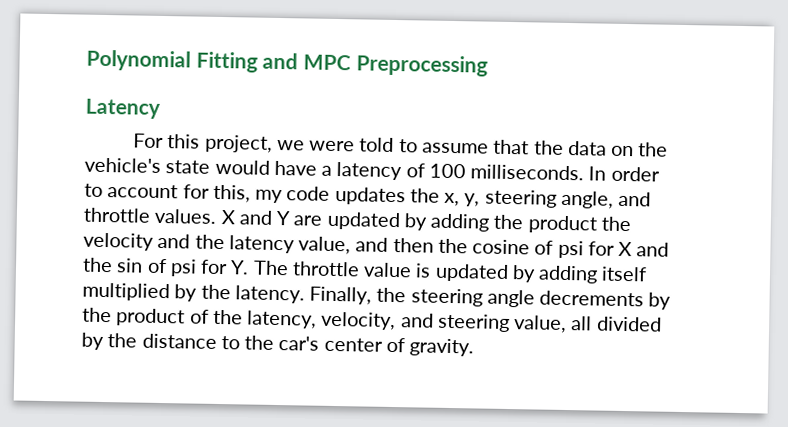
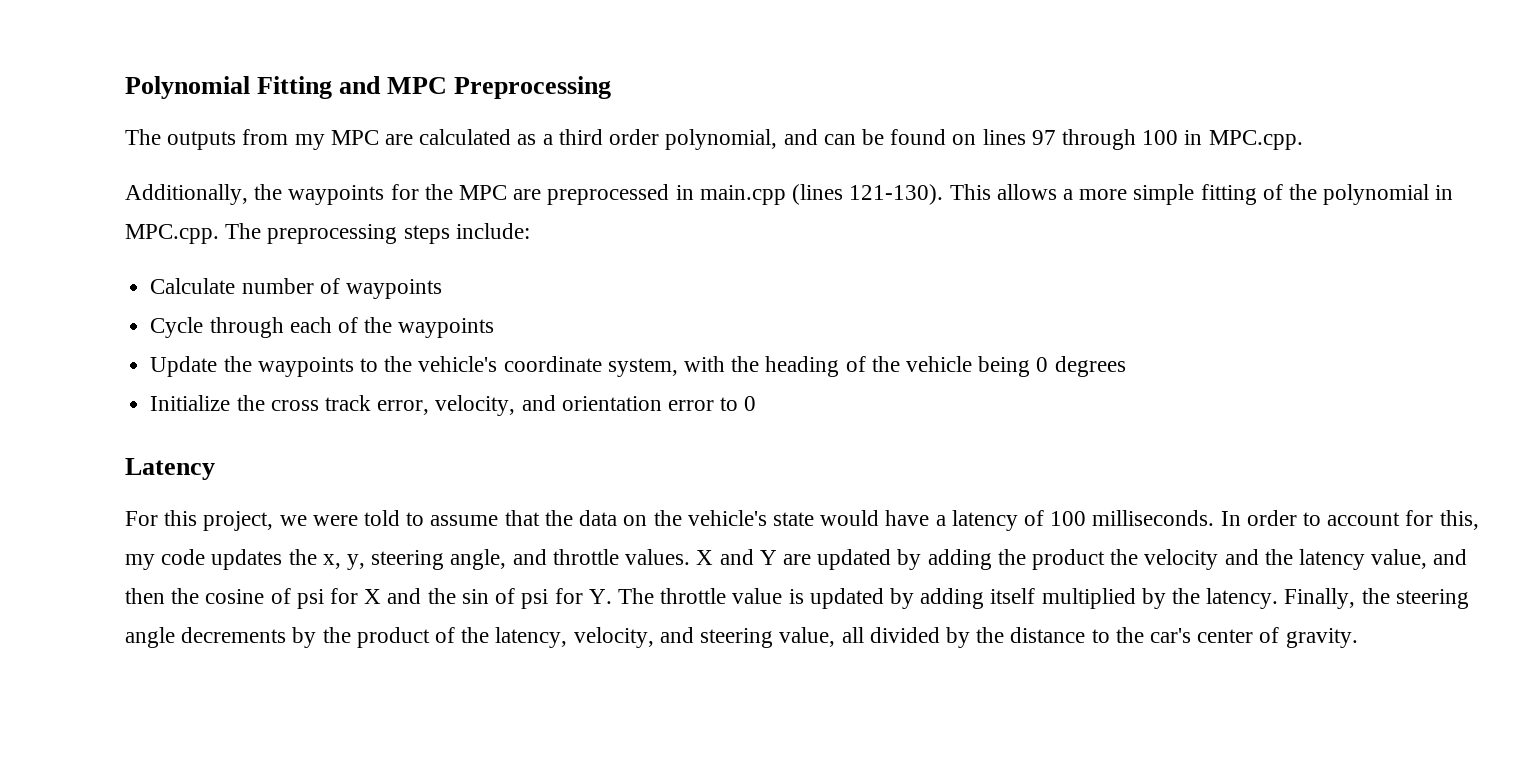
(488, 65) none -> [125,129,1303,150] [125,184,1454,205] [125,223,530,244] [150,278,442,299] [150,317,495,338] [150,356,1126,377] [150,395,757,416] // The outputs from my MPC are calculated as a third order polynomial, and can be found on lines 97 through 100 in MPC.cpp. // Additionally, the waypoints for the MPC are preprocessed in main.cpp (lines 121-130). This allows a more simple fitting of the polynomial in MPC.cpp. The preprocessing steps include: // Calculate number of waypoints // Cycle through each of the waypoints // Update the waypoints to the vehicle's coordinate system, with the heading of the vehicle being 0 degrees // Initialize the cross track error, velocity, and orientation error to 0

